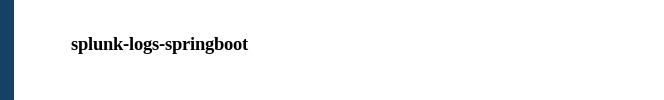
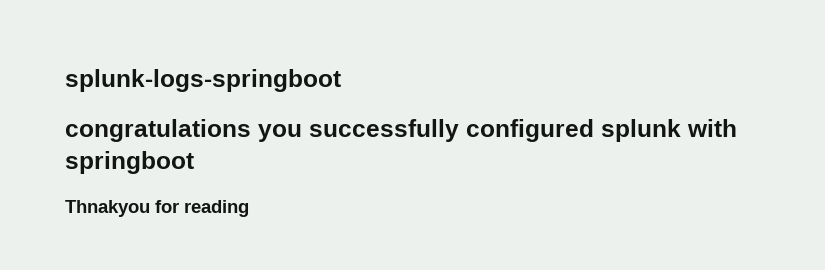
(249, 45) none -> [65,119,737,142] [65,151,194,174] [65,200,249,217] // congratulations you successfully configured splunk with springboot // Thnakyou for reading

